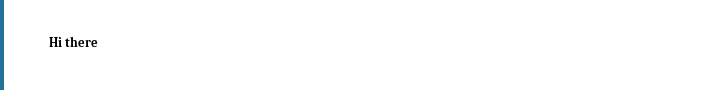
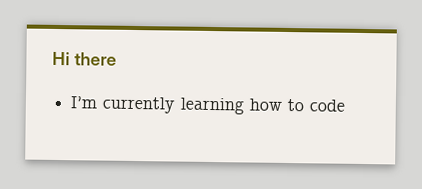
(99, 41) none -> [70,96,346,115] // I’m currently learning how to code

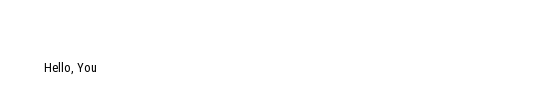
[52,51,117,66] [70,96,346,115] Hi there // I’m currently learning how to code -> [44,62,98,75] Hello, You

